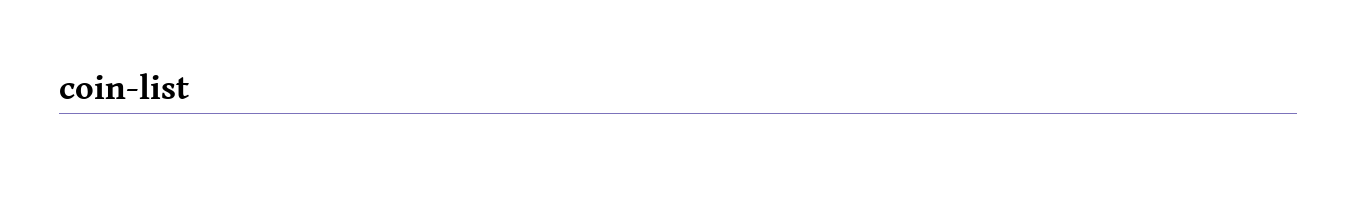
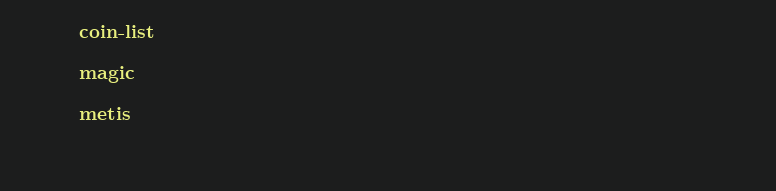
(189, 86) none -> [79,66,135,83] [79,107,131,120] // magic // metis

